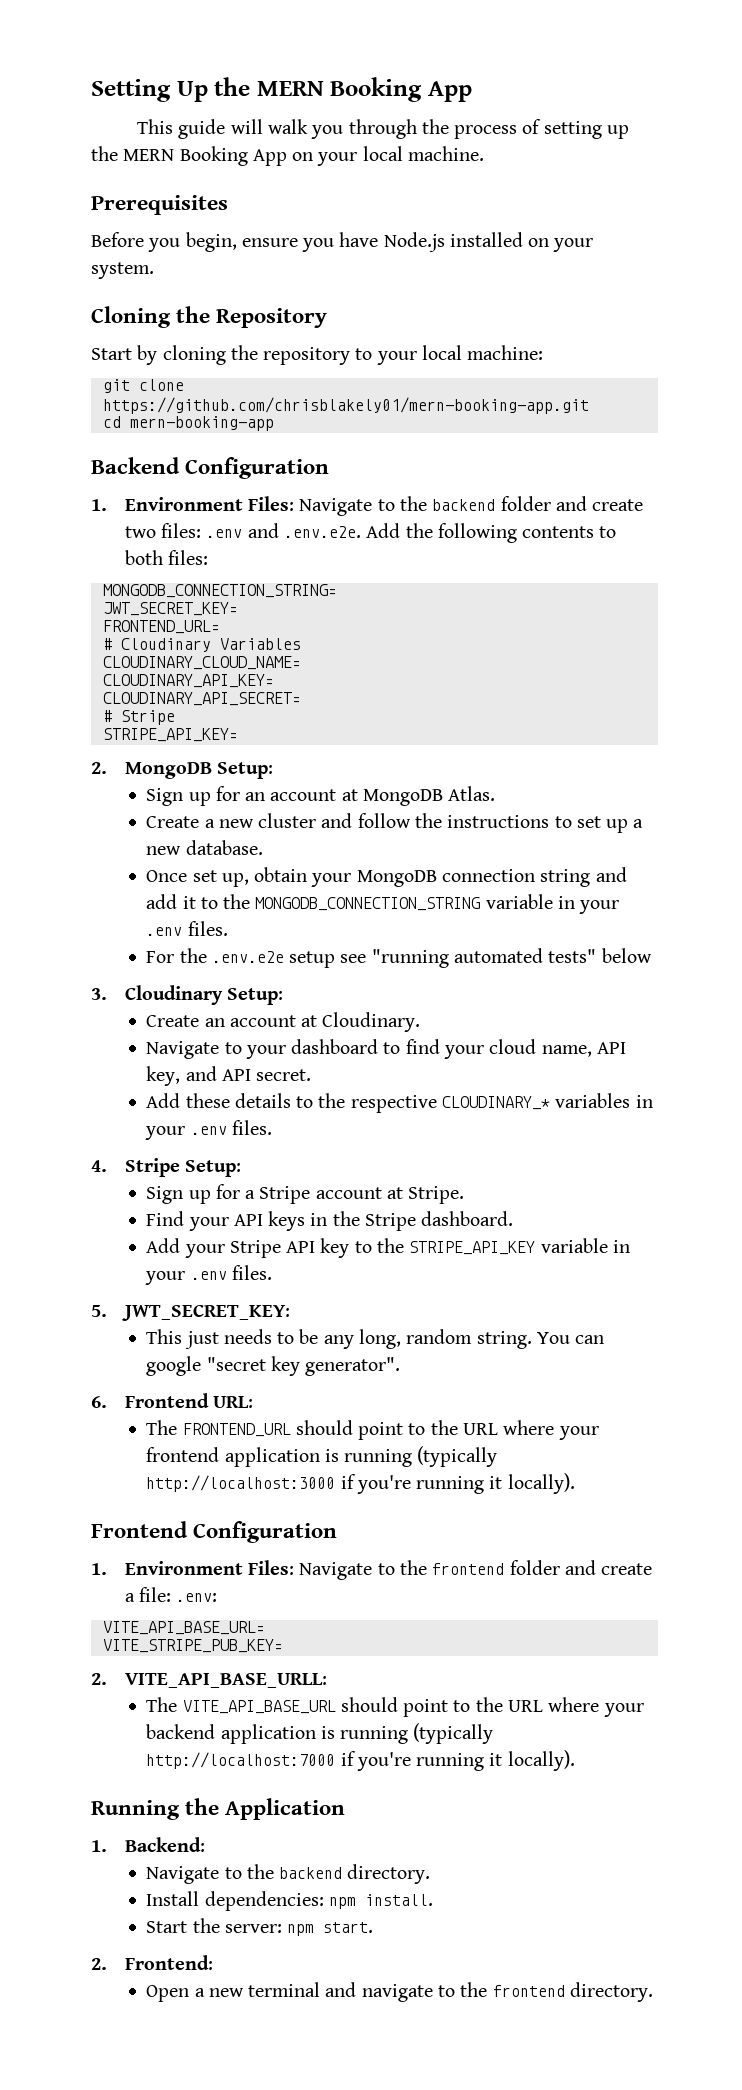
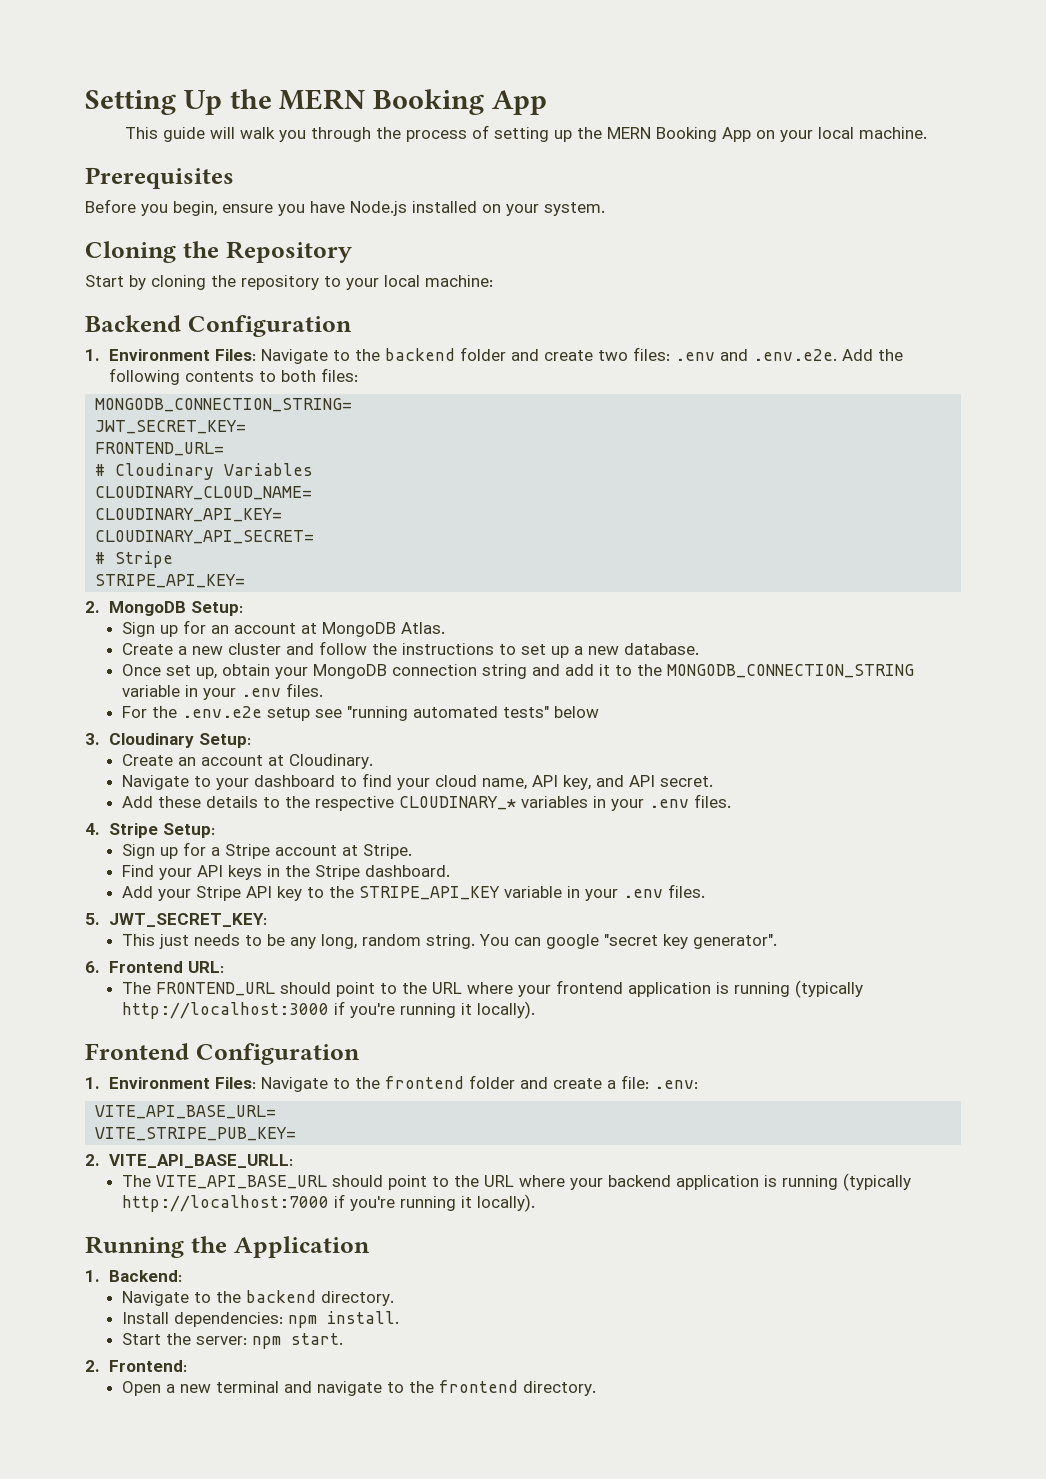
[102,379,184,393] [102,397,589,414] [102,416,274,431] // git clone https://github.com/chrisblakely01/mern-booking-app.git // cd mern-booking-app -> (493, 281) none

